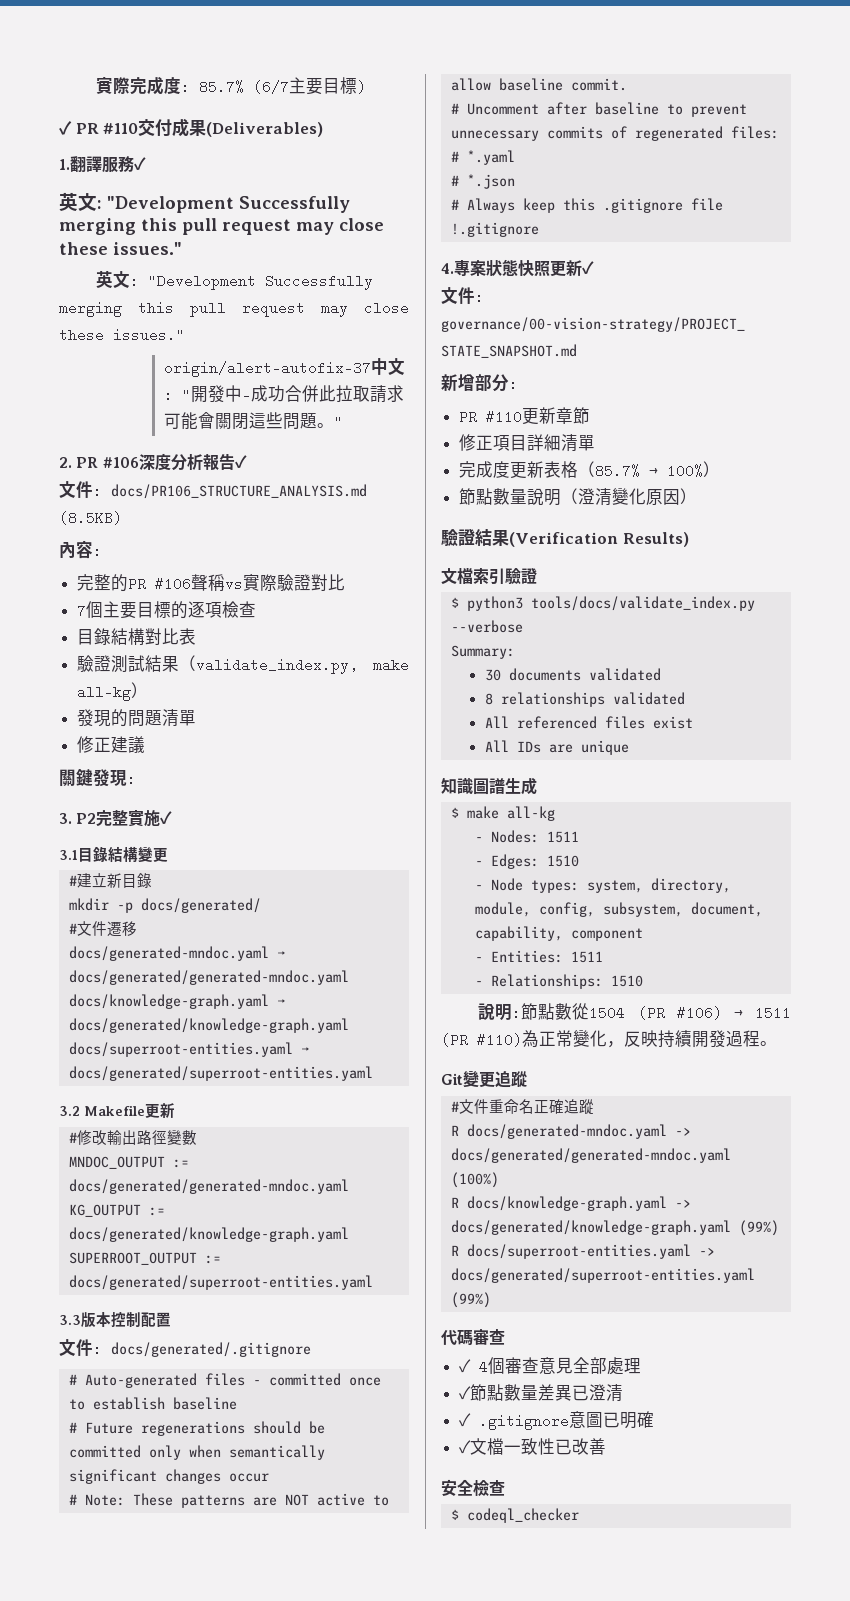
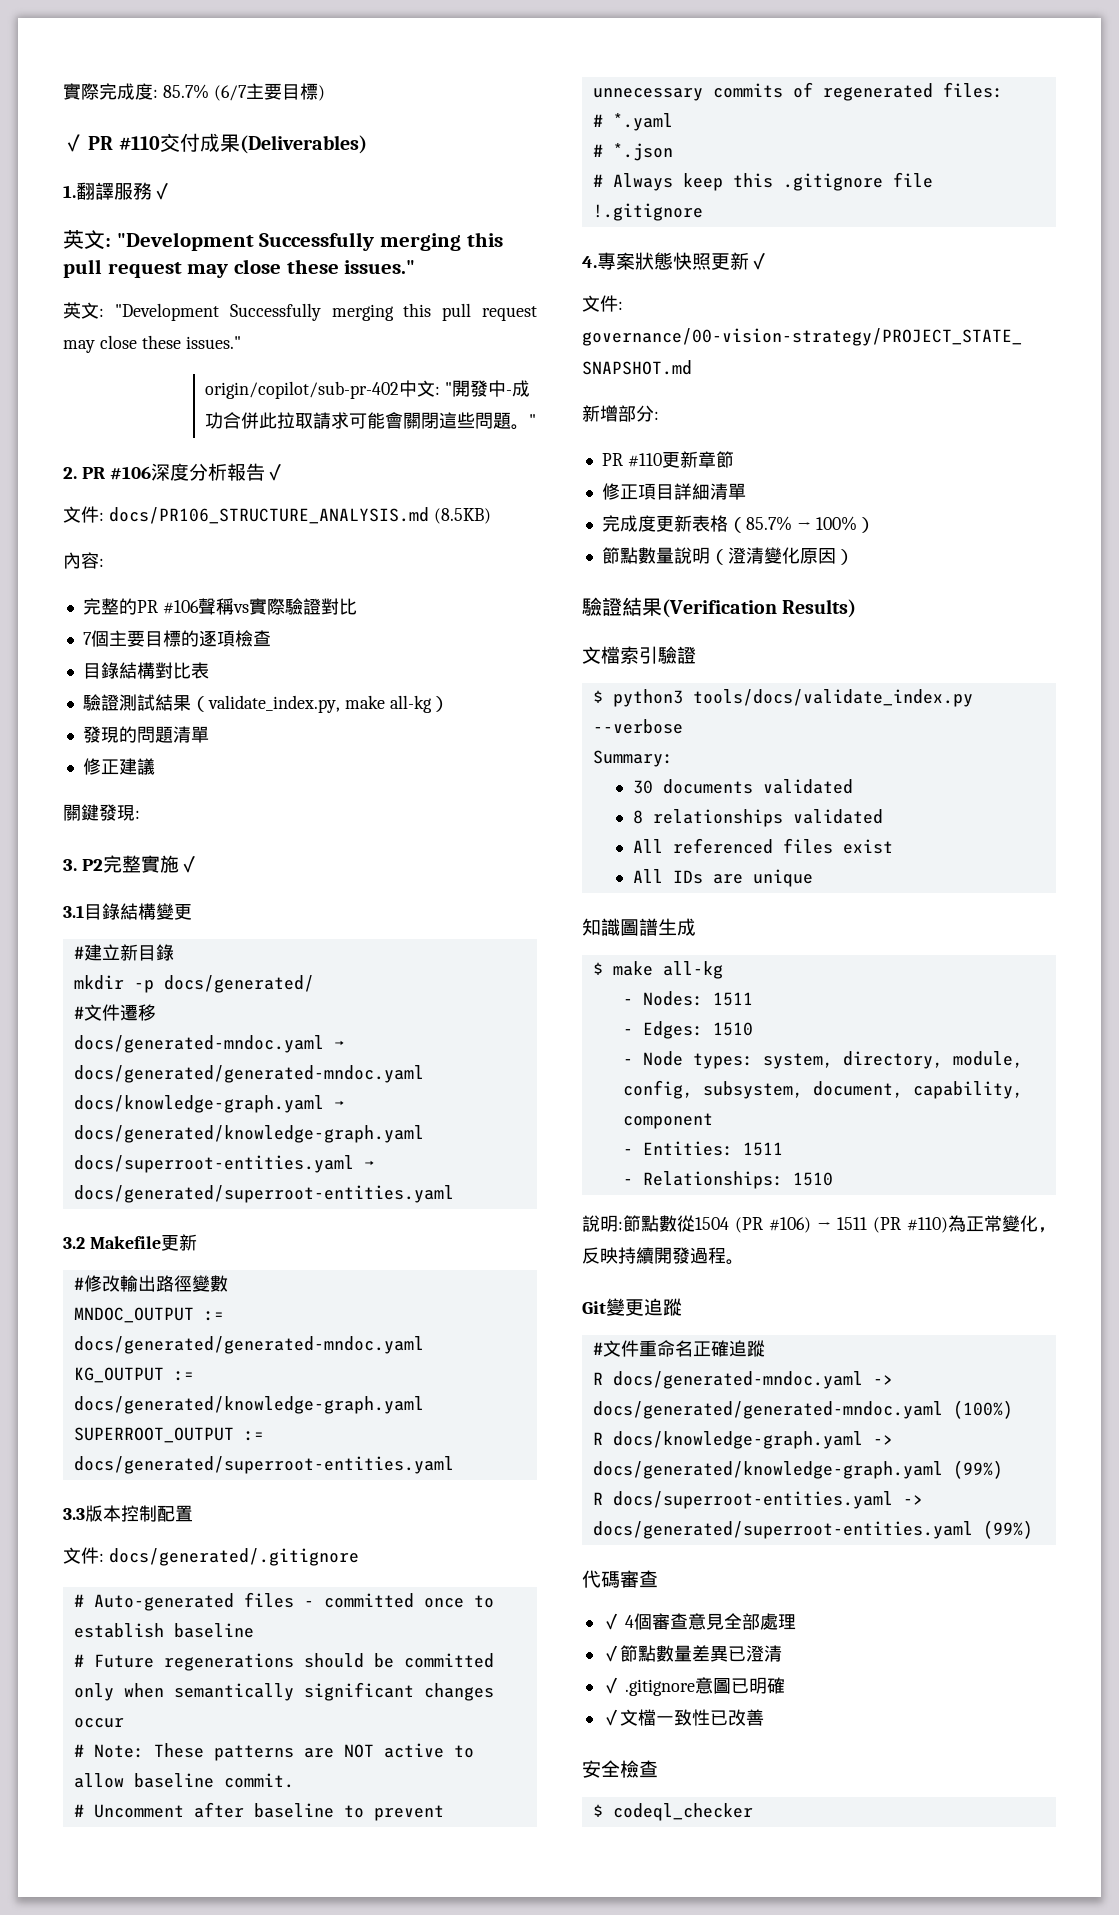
[164,361,371,377] origin/alert-autofix-37 -> [205,381,400,399] origin/copilot/sub-pr-402

